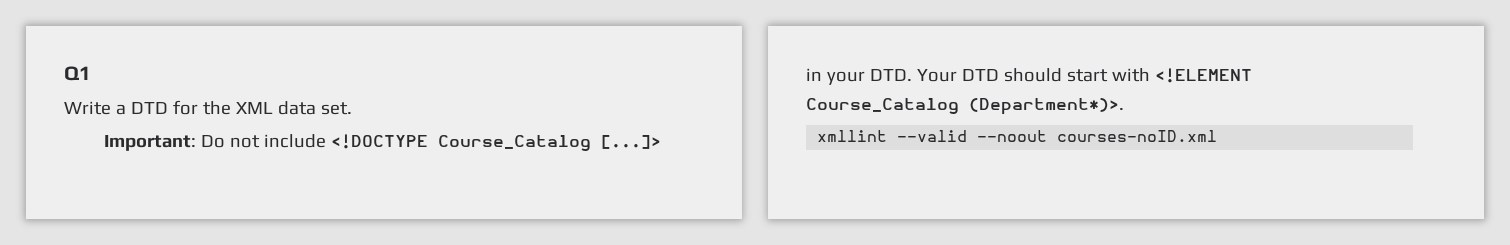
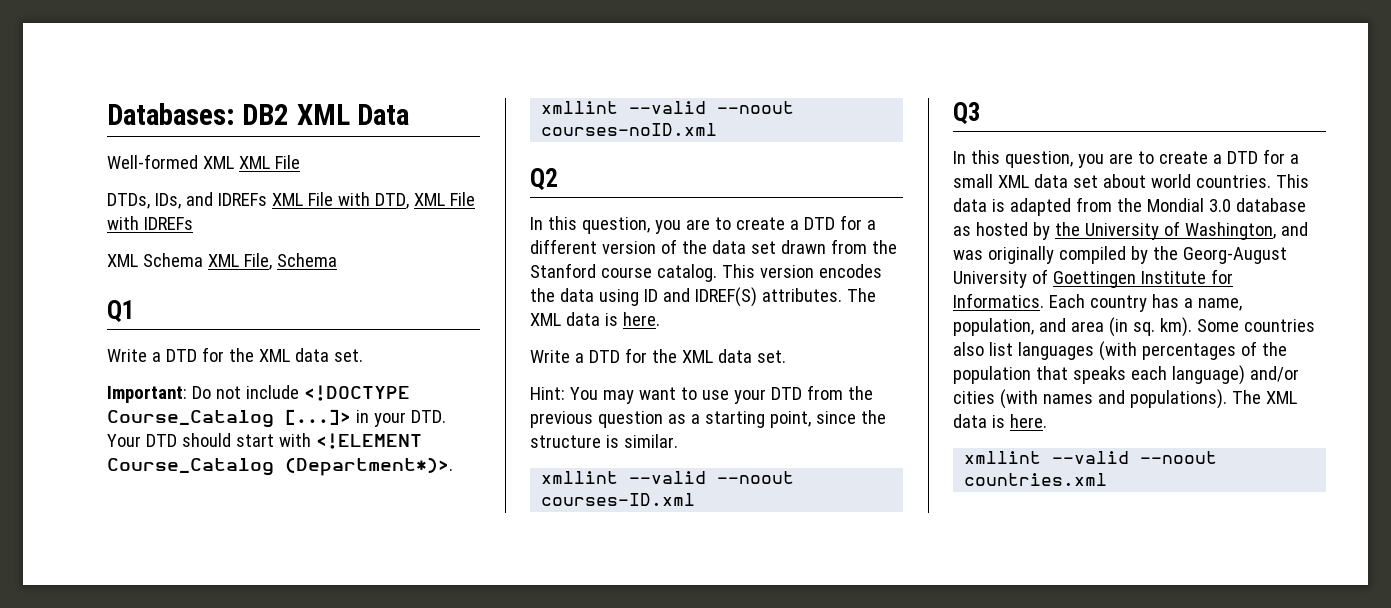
(64, 73) none -> [107,103,410,125] [107,154,300,169] [107,192,475,209] [107,216,193,230] [107,253,337,270] Databases: DB2 XML Data // Well-formed XML XML File // DTDs, IDs, and IDREFs XML File with DTD, XML File with IDREFs // XML Schema XML File, Schema //
(1218, 136) none -> [530,168,558,191] [530,215,876,234] [530,239,897,254] [530,263,882,282] [530,287,876,307] [530,312,660,326] [530,348,786,363] [530,385,873,404] [530,410,886,428] [530,434,678,448] [541,471,795,484] [541,493,696,506] [953,102,981,125] [953,149,1299,168] [953,174,1309,188] [953,197,1306,216] [953,221,1308,240] [953,246,1287,264] [953,269,1233,288] [953,293,1242,312] [953,317,1315,337] [953,341,1287,361] [953,365,1299,385] [953,389,1297,409] [953,414,1047,428] [964,451,1218,464] [964,473,1108,486] // Q2 // In this question, you are to create a DTD for a different version of the data set drawn from the Stanford course catalog. This version encodes the data using ID and IDREF(S) attributes. The XML data is here. // Write a DTD for the XML data set. // Hint: You may want to use your DTD from the previous question as a starting point, since the structure is similar. // xmllint --valid --noout courses-ID.xml // Q3 // In this question, you are to create a DTD for a small XML data set about world countries. This data is adapted from the Mondial 3.0 database as hosted by the University of Washington, and was originally compiled by the Georg-August University of Goettingen Institute for Informatics. Each country has a name, population, and area (in sq. km). Some countries also list languages (with percentages of the population that speaks each language) and/or cities (with names and populations). The XML data is here. // xmllint --valid --noout countries.xml

